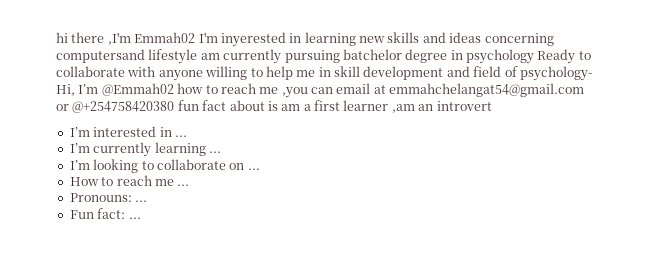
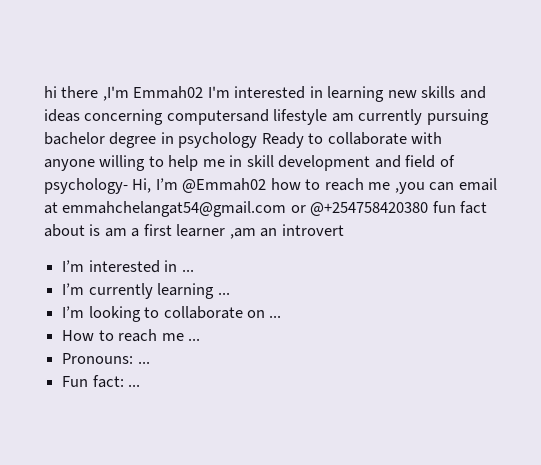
[220,32,286,47] inyerested -> [234,86,306,99] interested
[342,49,402,60] batchelor -> [44,132,105,145] bachelor

